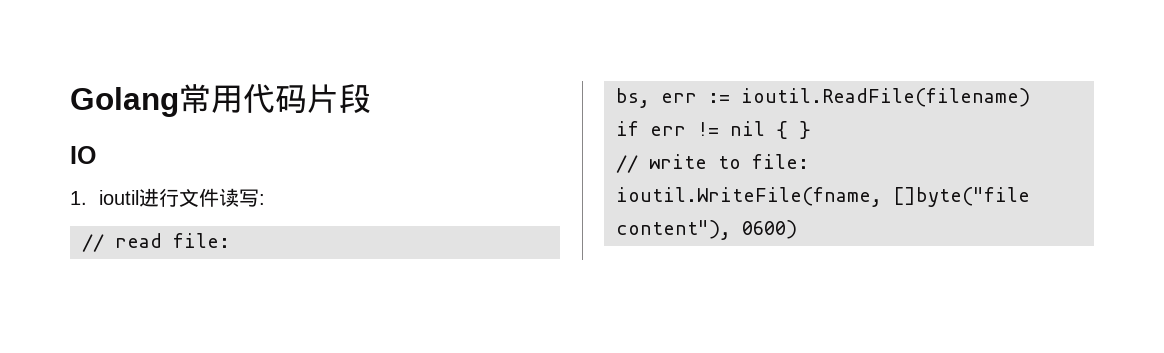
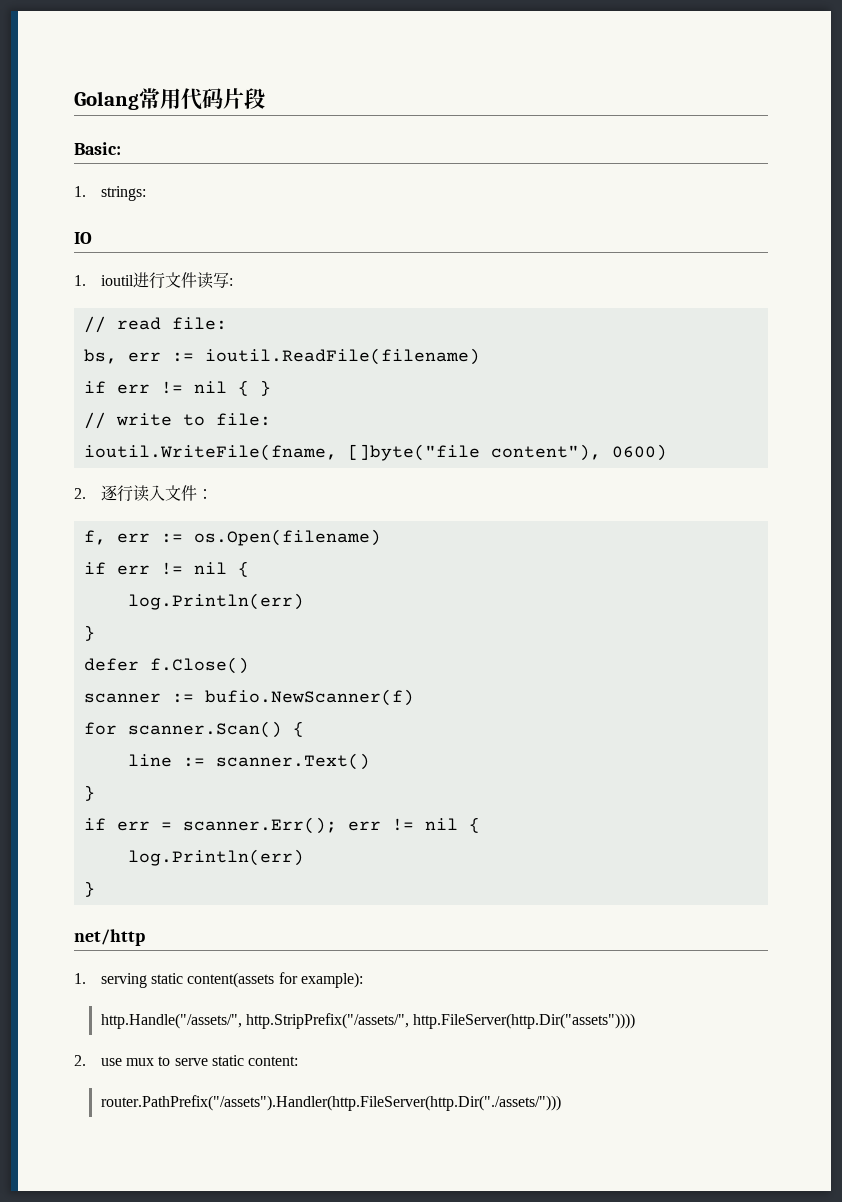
(371, 98) none -> [74,142,121,155] [74,186,146,201] // Basic: // 1. strings:
(797, 229) none -> [74,485,213,502] [83,529,381,546] [83,561,249,577] [127,593,304,610] [83,625,95,641] [83,657,249,674] [83,689,414,706] [83,721,304,738] [127,753,370,770] [83,785,95,801] [83,817,480,834] [127,849,304,866] [83,881,95,897] [74,929,145,946] [74,972,363,988] [100,1013,636,1029] [74,1055,299,1066] [100,1095,561,1111] // 2.逐行读入文件： // f, err := os.Open(filename) // if err != nil { // log.Println(err) // } // defer f.Close() // scanner := bufio.NewScanner(f) // for scanner.Scan() { // line := scanner.Text() // } // if err = scanner.Err(); err != nil { // log.Println(err) // } // net/http // 1. serving static content(assets for example): // http.Handle("/assets/", http.StripPrefix("/assets/", http.FileServer(http.Dir("assets")))) // 2. use mux to serve static content: // router.PathPrefix("/assets").Handler(http.FileServer(http.Dir("./assets/")))

